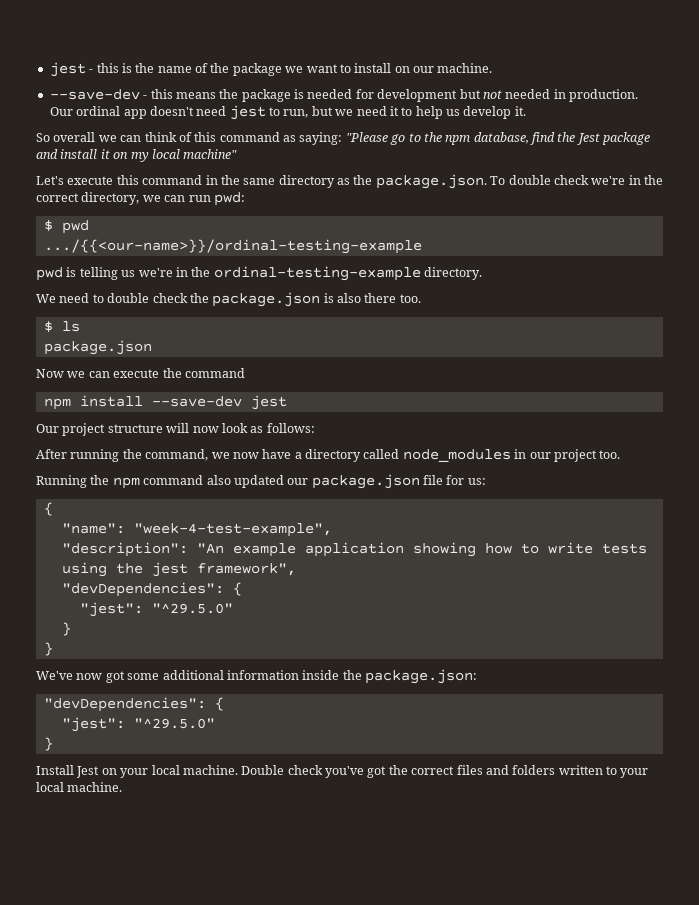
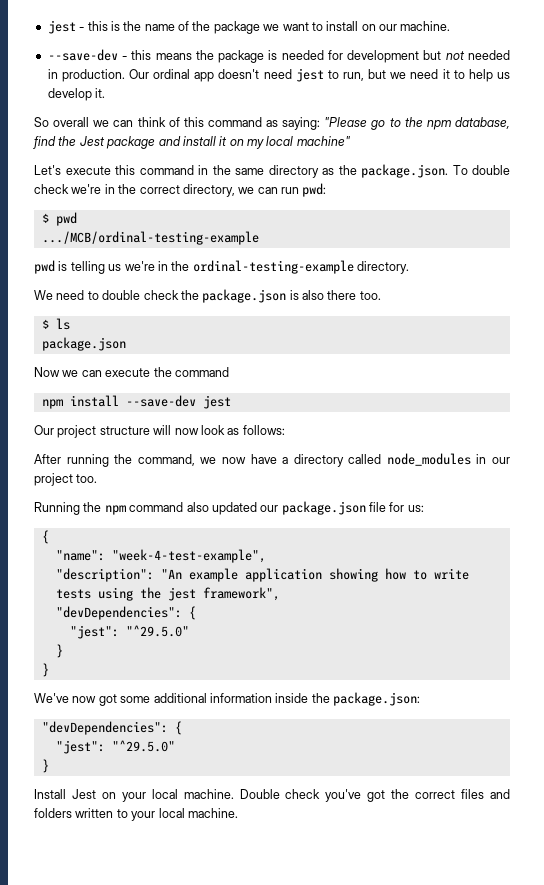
[43,239,422,254] .../{{<our-name>}}/ordinal-testing-example -> [41,231,259,245] .../MCB/ordinal-testing-example

